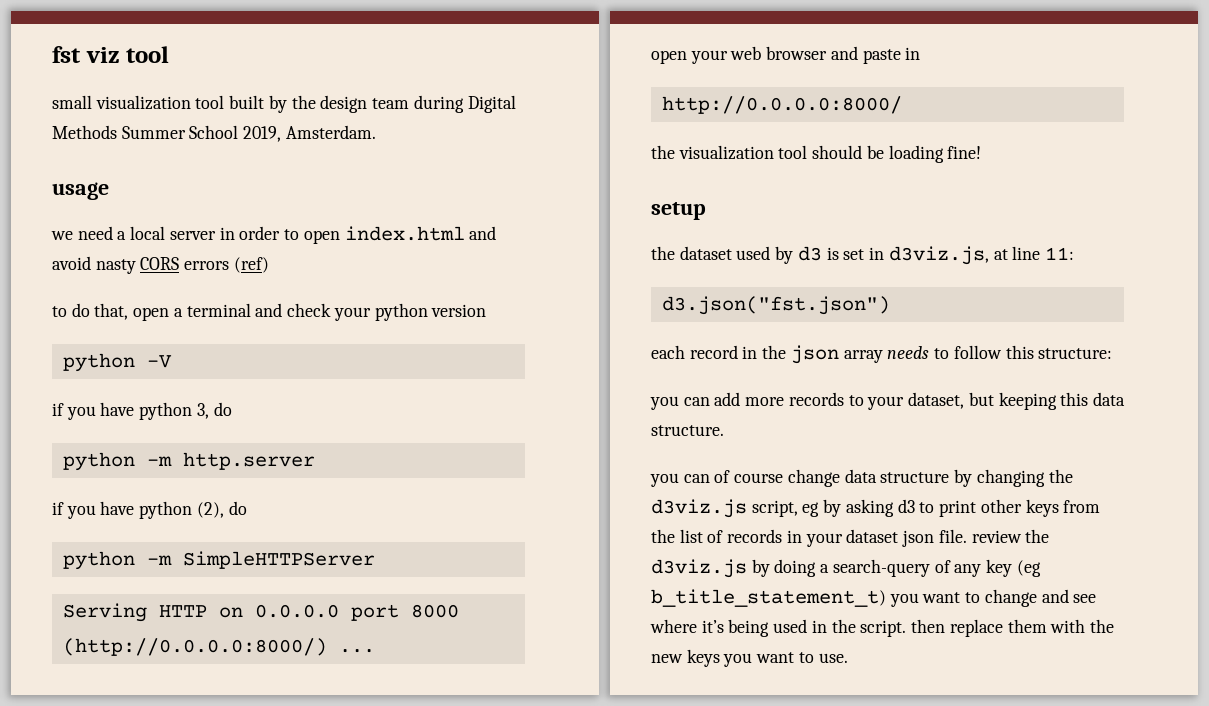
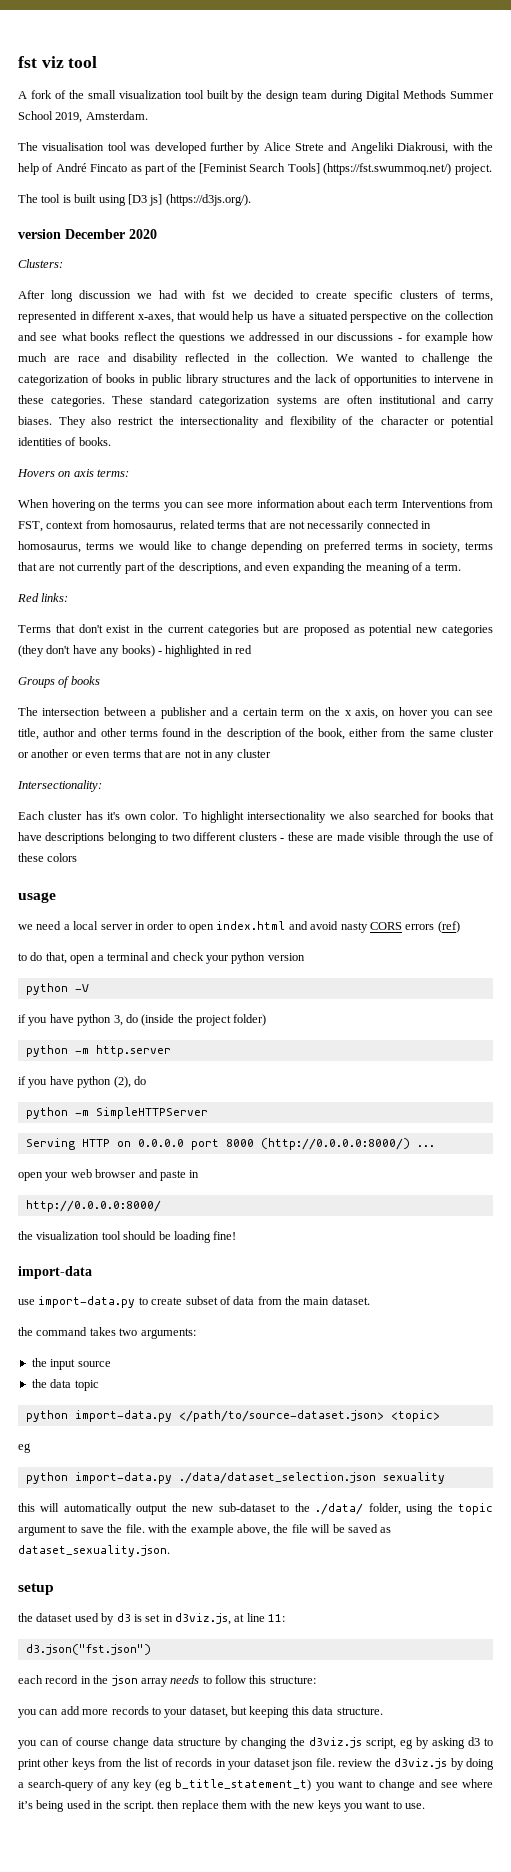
(170, 54) none -> [18,90,84,99] A fork of the
(376, 132) none -> [18,142,493,154] [18,163,492,175] [18,194,251,206] [18,229,157,239] [18,259,63,268] [18,290,493,302] [18,311,494,323] [18,332,493,344] [18,353,494,365] [18,374,494,386] [18,395,495,407] [18,416,495,428] [18,437,111,446] [17,469,130,477] [18,499,493,511] [18,520,432,532] [18,541,493,553] [18,562,461,574] [17,593,69,602] [18,624,493,636] [18,645,252,657] [18,676,100,688] [18,707,494,719] [18,728,494,740] [18,749,271,761] [17,780,102,792] [18,811,495,823] [18,832,494,844] [18,853,78,862] // The visualisation tool was developed further by Alice Strete and Angeliki Diakrousi, with the help of André Fincato as part of the [Feminist Search Tools] (https://fst.swummoq.net/) project. // The tool is built using [D3 js] (https://d3js.org/). // version December 2020 // Clusters: // After long discussion we had with fst we decided to create specific clusters of terms, represented in different x-axes, that would help us have a situated perspective on the collection and see what books reflect the questions we addressed in our discussions - for example how much are race and disability reflected in the collection. We wanted to challenge the categorization of books in public library structures and the lack of opportunities to intervene in these categories. These standard categorization systems are often institutional and carry biases. They also restrict the intersectionality and flexibility of the character or potential identities of books. // Hovers on axis terms: // When hovering on the terms you can see more information about each term Interventions from FST, context from homosaurus, related terms that are not necessarily connected in homosaurus, terms we would like to change depending on preferred terms in society, terms that are not currently part of the descriptions, and even expanding the meaning of a term. // Red links: // Terms that don't exist in the current categories but are proposed as potential new categories (they don't have any books) - highlighted in red // Groups of books // The intersection between a publisher and a certain term on the x axis, on hover you can see title, author and other terms found in the description of the book, either from the same cluster or another or even terms that are not in any cluster // Intersectionality: // Each cluster has it's own color. To highlight intersectionality we also searched for books that have descriptions belonging to two different clusters - these are made visible through the use of these colors
(232, 409) none -> [141,1014,267,1026] (inside the project folder)
(982, 152) none -> [18,1266,92,1279] [18,1296,370,1308] [18,1327,196,1339] [31,1358,111,1370] [31,1379,99,1391] [25,1410,440,1422] [18,1443,31,1453] [25,1472,445,1484] [18,1503,493,1515] [18,1524,392,1536] [18,1545,170,1557] // import-data // use import-data.py to create subset of data from the main dataset. // the command takes two arguments: // the input source // the data topic // python import-data.py </path/to/source-dataset.json> <topic> // eg // python import-data.py ./data/dataset_selection.json sexuality // this will automatically output the new sub-dataset to the ./data/ folder, using the topic argument to save the file. with the example above, the file will be saved as dataset_sexuality.json.

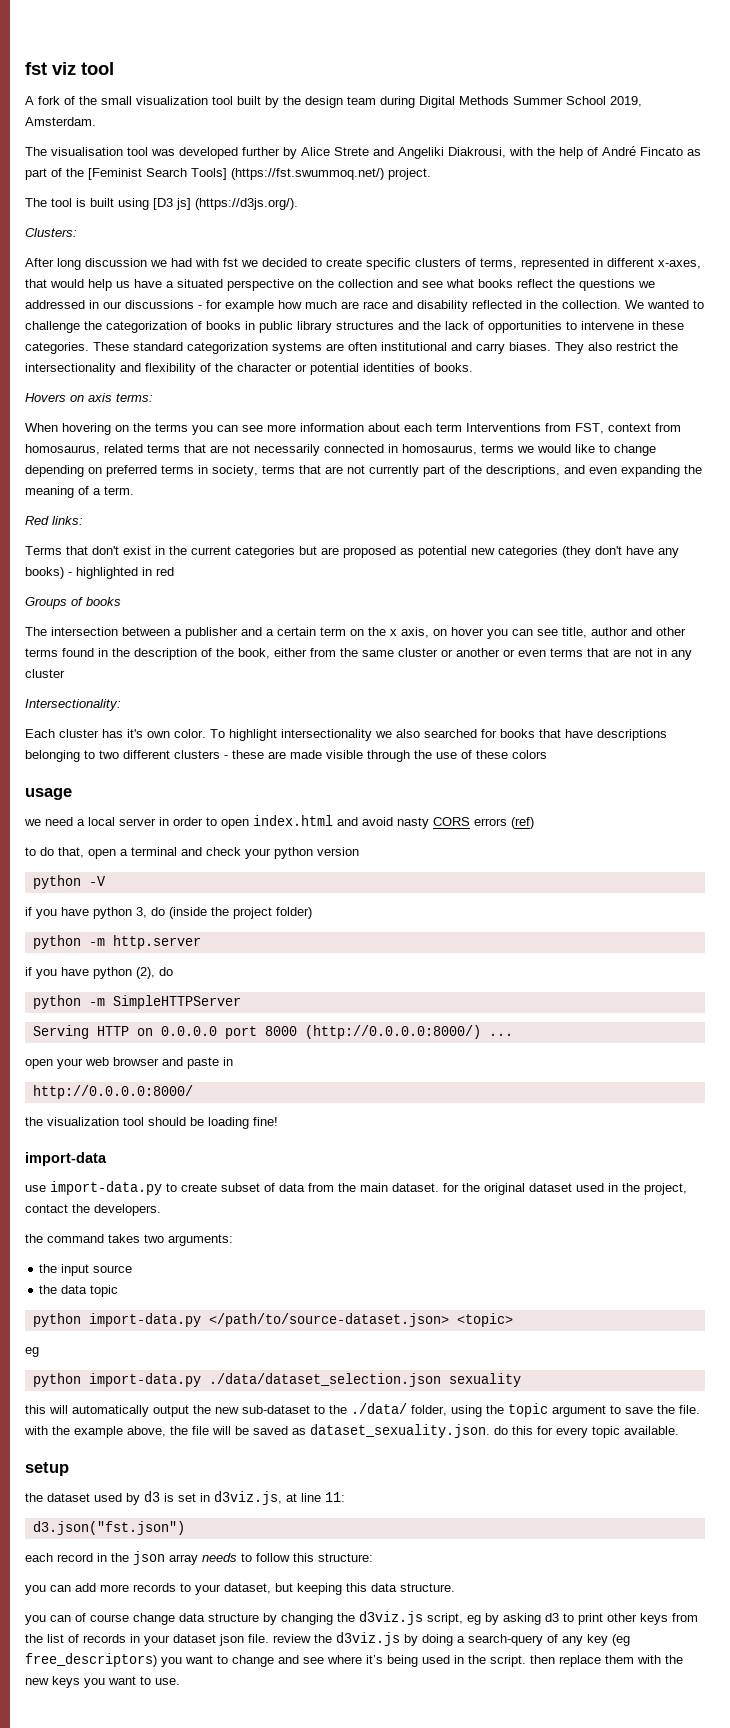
[18,229,157,239] // version December 2020 -> (298, 204) none
(370, 1300) none -> [443,1183,687,1195] [25,1204,161,1216] for the original dataset used in the project, contact the developers.
(170, 1551) none -> [494,1426,679,1438] do this for every topic available.
[175,1779,312,1791] b_title_statement_t) -> [25,1653,157,1667] free_descriptors)

